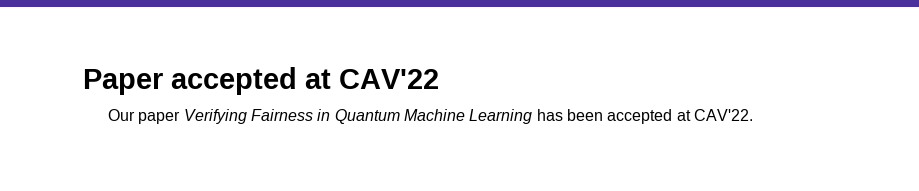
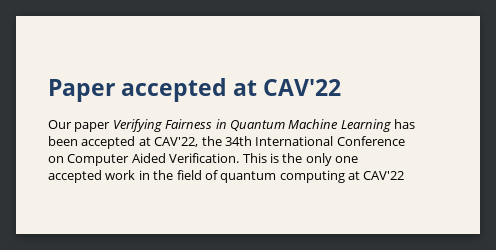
[693,109,753,121] CAV'22. -> [154,136,405,147] [48,153,358,166] [48,170,405,183] CAV'22, the 34th International Conference on Computer Aided Verification. This is the only one accepted work in the field of quantum computing at CAV'22

